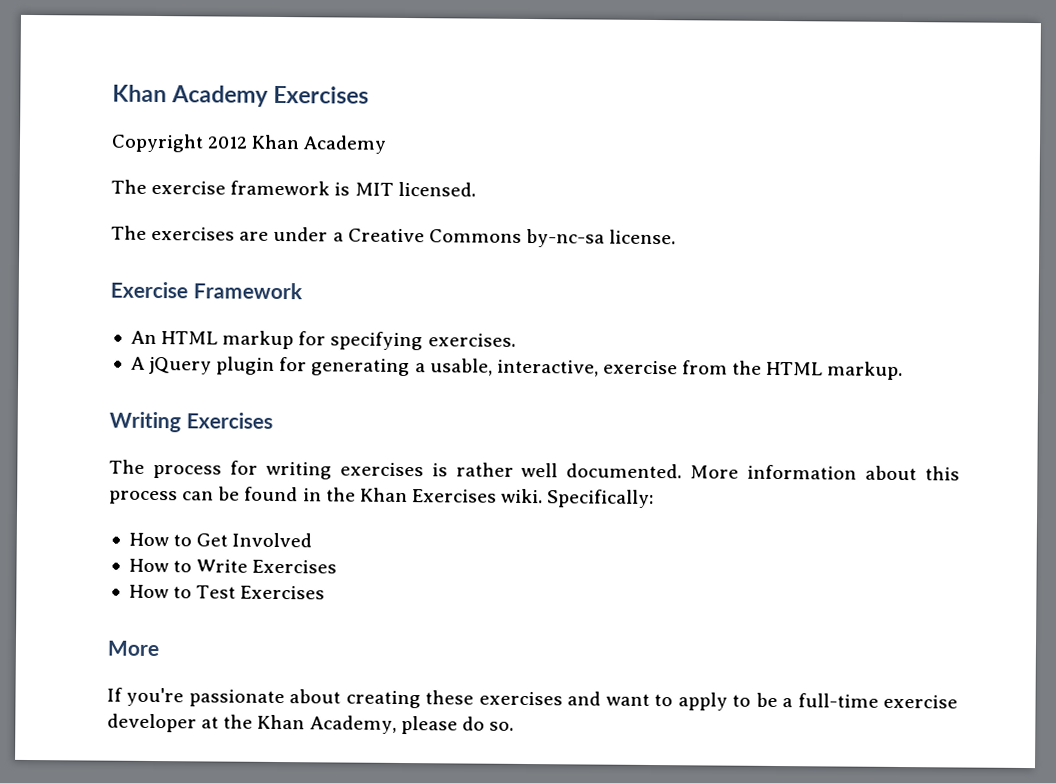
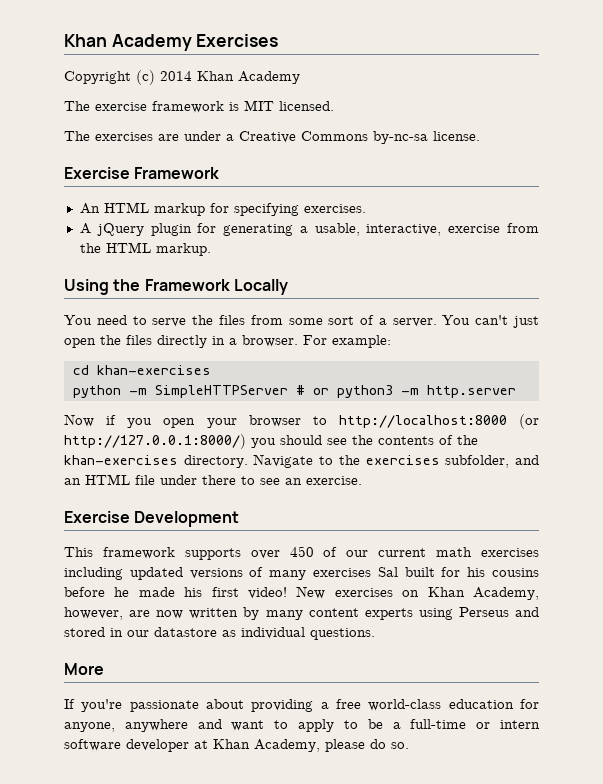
[207,136,249,149] 2012 -> [136,70,192,85] (c) 2014
[109,411,273,433] [109,459,960,481] [109,486,655,509] [128,532,313,548] [128,558,338,574] [128,584,326,600] Writing Exercises // The process for writing exercises is rather well documented. More information about this process can be found in the Khan Exercises wiki. Specifically: // How to Get Involved // How to Write Exercises // How to Test Exercises -> [64,279,288,295] [64,315,539,328] [64,335,391,348] [72,365,211,375] [72,385,516,398] [64,414,539,429] [64,434,478,449] [64,454,539,468] [64,474,362,485] [64,511,240,527] [64,546,540,560] [64,567,539,580] [64,586,539,600] [64,607,539,620] [64,627,375,640] Using the Framework Locally // You need to serve the files from some sort of a server. You can't just open the files directly in a browser. For example: // cd khan-exercises // python -m SimpleHTTPServer # or python3 -m http.server // Now if you open your browser to http://localhost:8000 (or http://127.0.0.1:8000/) you should see the contents of the khan-exercises directory. Navigate to the exercises subfolder, and an HTML file under there to see an exercise. // Exercise Development // This framework supports over 450 of our current math exercises including updated versions of many exercises Sal built for his cousins before he made his first video! New exercises on Khan Academy, however, are now written by many content experts using Perseus and stored in our datastore as individual questions.
[345,690,563,709] creating these exercises -> [251,699,539,712] [64,719,188,732] providing a free world-class education for anyone, anywhere
[883,694,959,709] exercise -> [476,720,540,729] [64,739,121,751] or intern software
[223,714,254,729] the -> (208, 744) none

